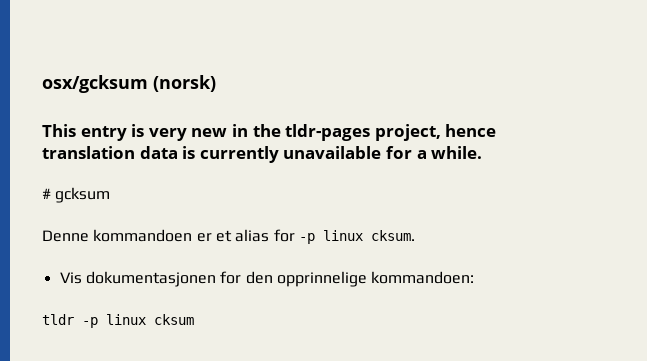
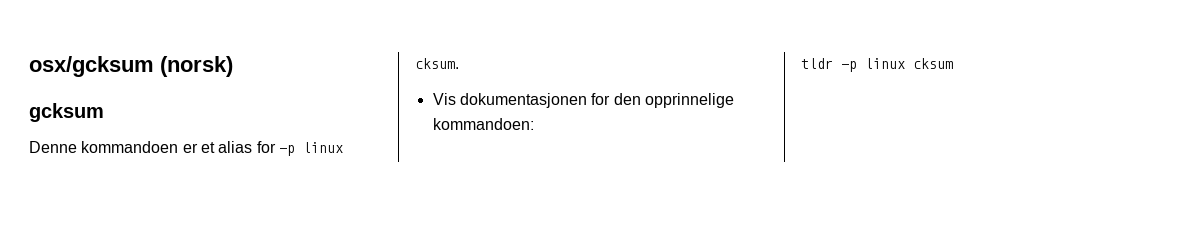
[42,124,497,141] [42,146,483,163] [42,188,51,199] This entry is very new in the tldr-pages project, hence translation data is currently unavailable for a while. // # -> (233, 66) none

